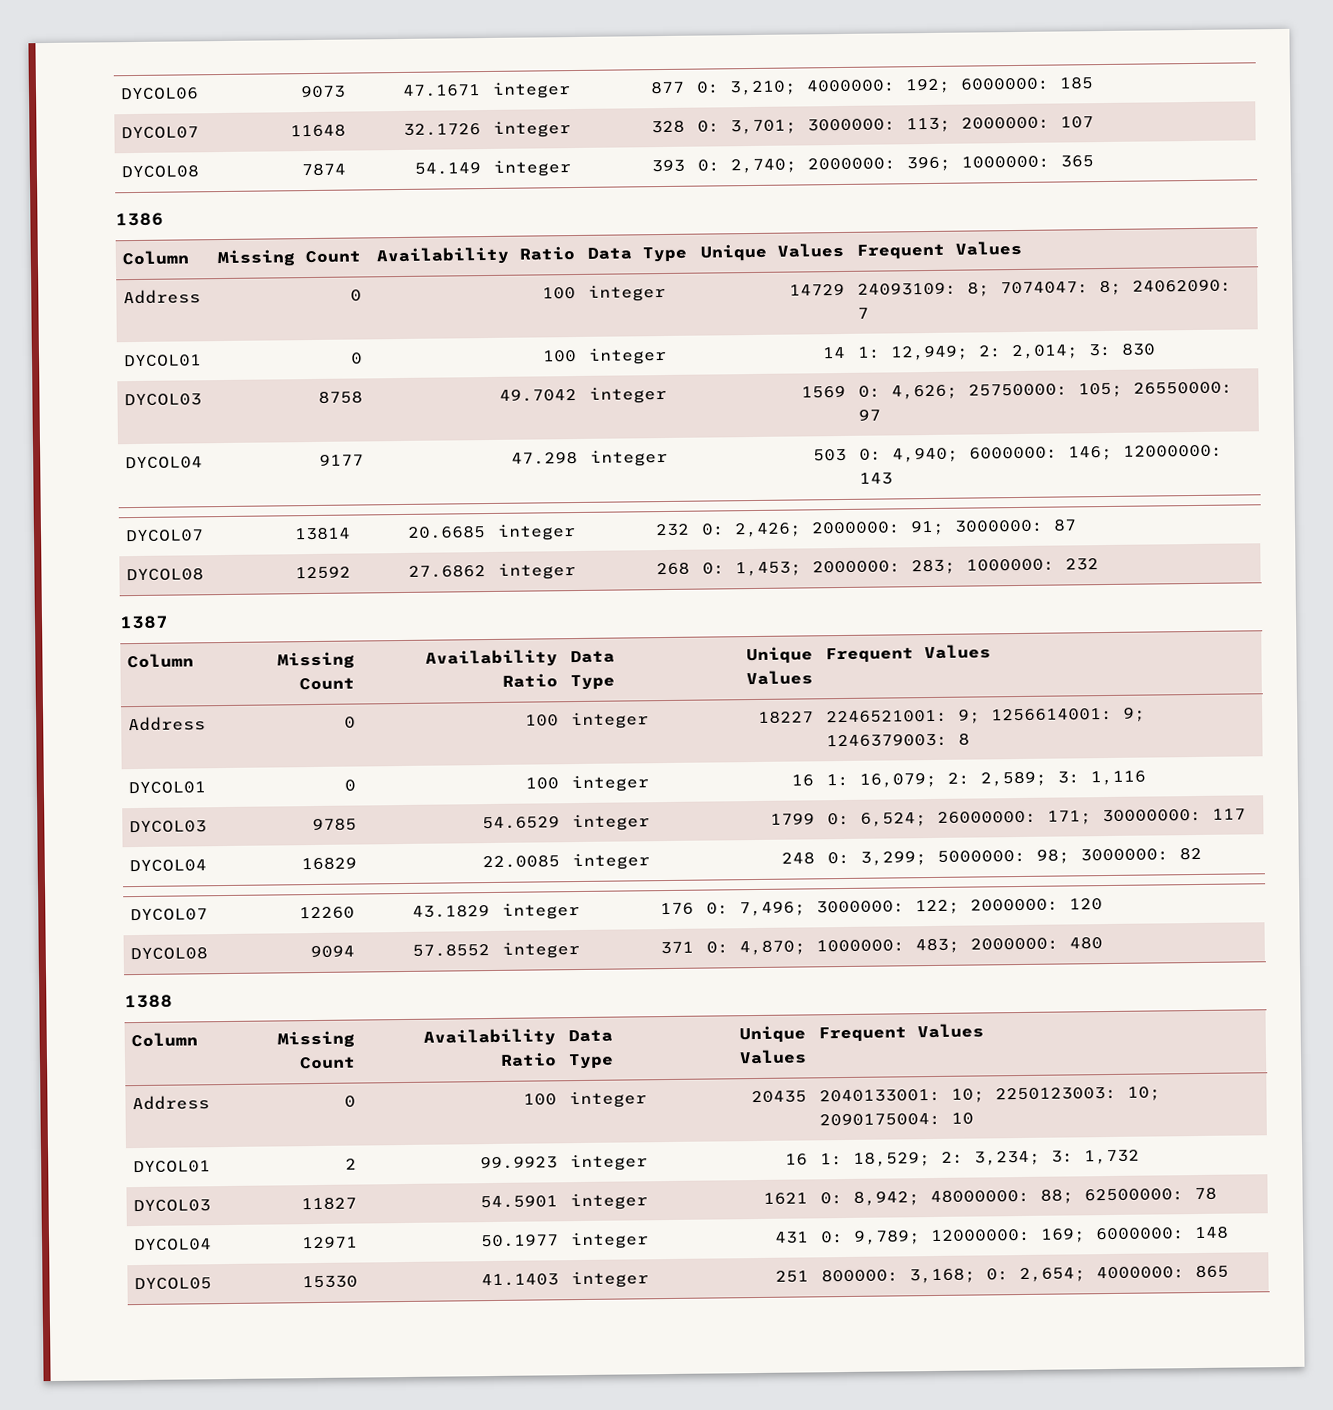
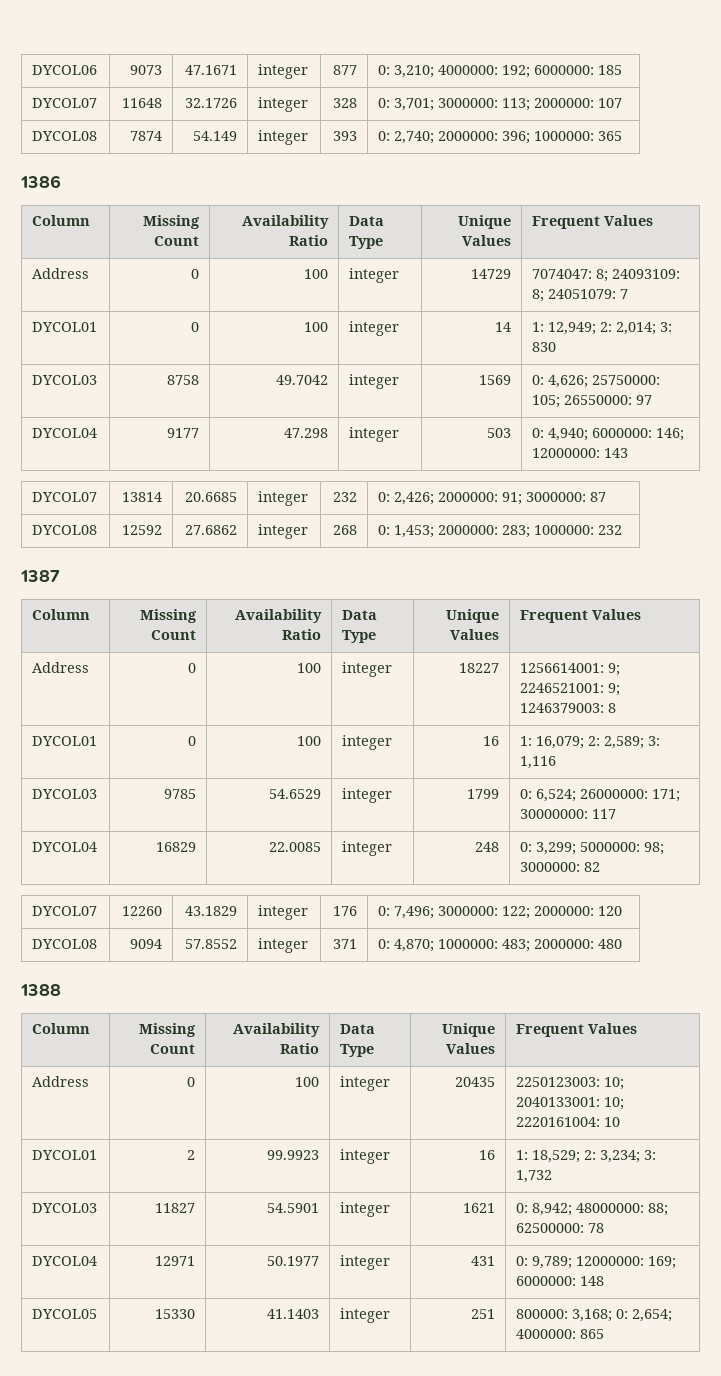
[856,279,1232,297] 24093109: 8; 7074047: 8; 24062090: -> [532,269,681,282] [532,289,617,302] 7074047: 8; 24093109: 8; 24051079:
[825,707,1113,724] 2246521001: 9; 1256614001: -> [520,663,621,676] [520,683,605,693] 1256614001: 9; 2246521001:
[818,1086,1161,1103] [818,1112,941,1127] 2040133001: 10; 2250123003: 10; 2090175004: -> [516,1077,625,1090] [516,1097,625,1110] [516,1117,601,1127] 2250123003: 10; 2040133001: 10; 2220161004:

